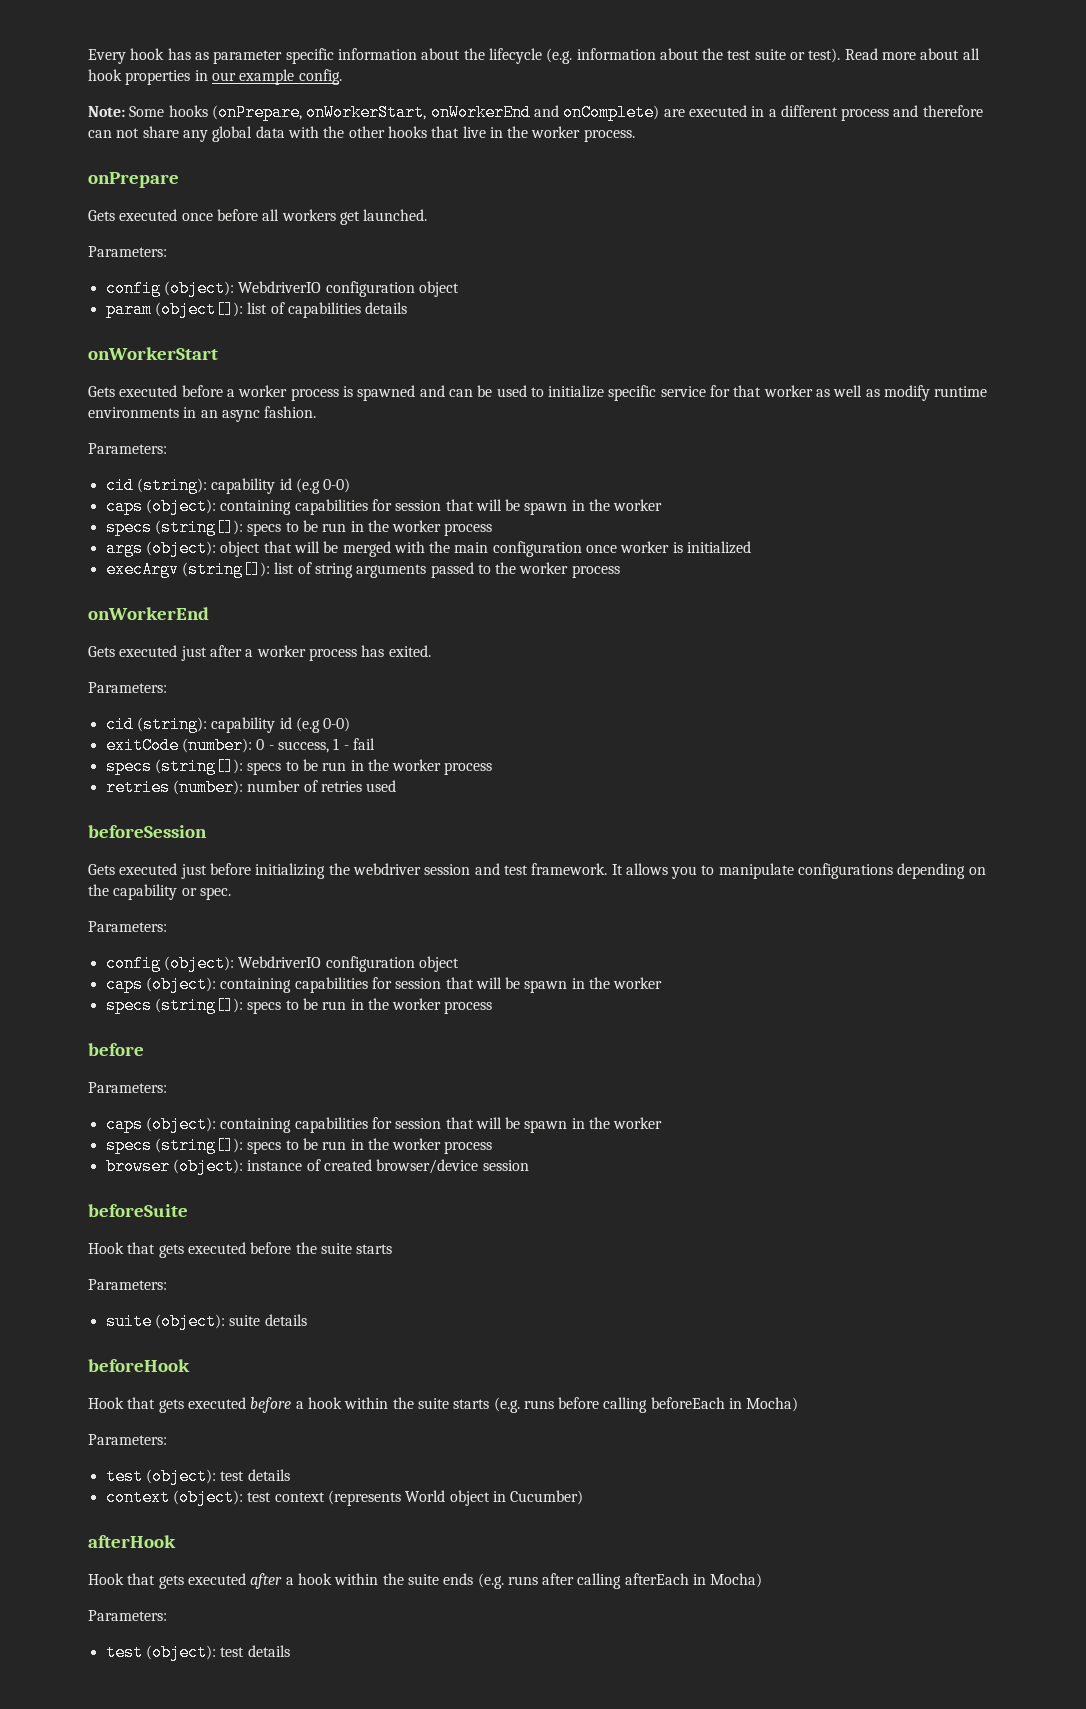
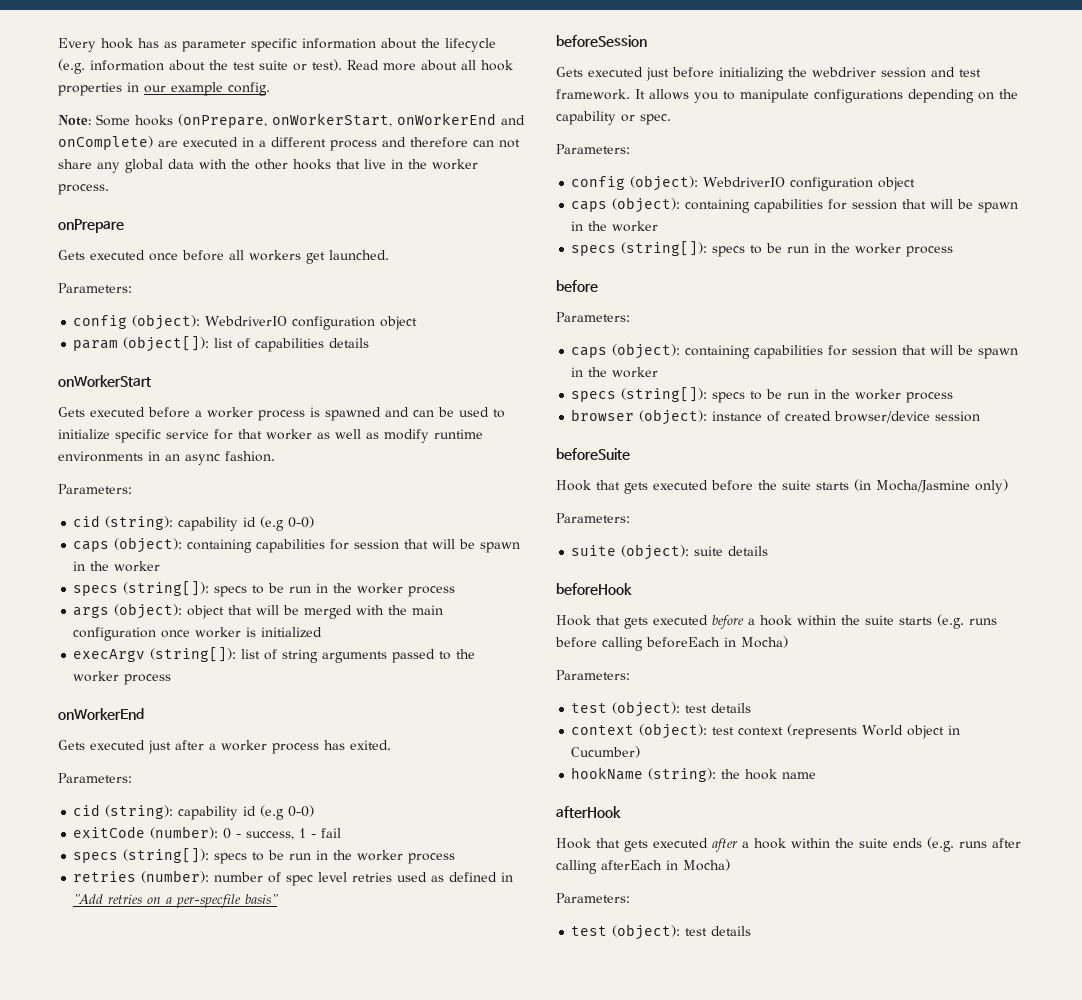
(318, 786) none -> [286,872,348,886] spec level
(397, 786) none -> [431,872,514,882] [73,894,279,908] as defined in "Add retries on a per-specfile basis"
(393, 1249) none -> [854,479,1008,494] (in Mocha/Jasmine only)
(584, 1497) none -> [571,767,817,782] // hookName (string): the hook name

